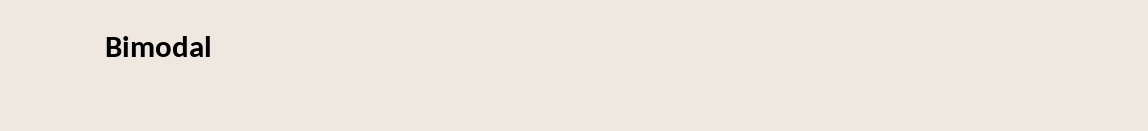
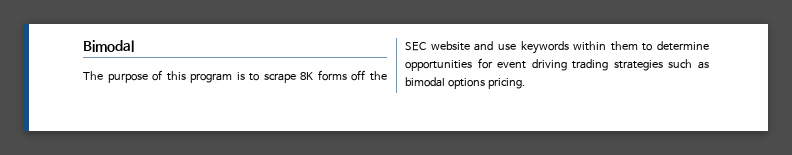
(212, 46) none -> [83,70,387,83] [405,41,709,54] [405,58,709,71] [405,77,525,89] // The purpose of this program is to scrape 8K forms off the SEC website and use keywords within them to determine opportunities for event driving trading strategies such as bimodal options pricing.

